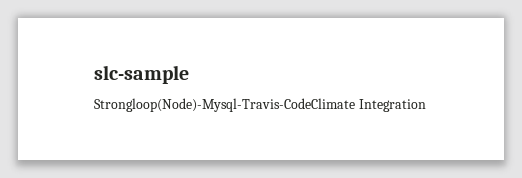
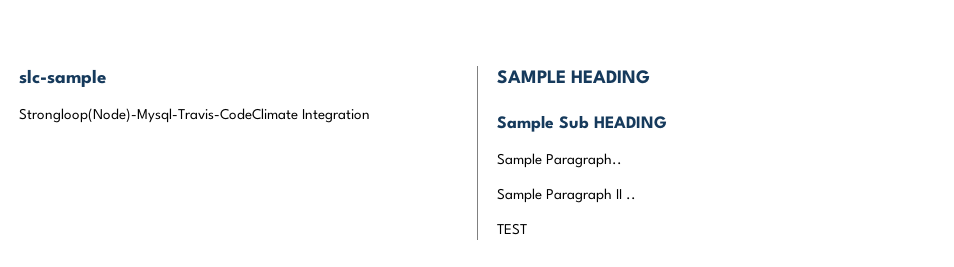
(426, 105) none -> [497,70,651,84] [497,115,667,132] [497,153,623,168] [497,188,637,203] [497,223,527,235] // SAMPLE HEADING // Sample Sub HEADING // Sample Paragraph.. // Sample Paragraph II .. // TEST

